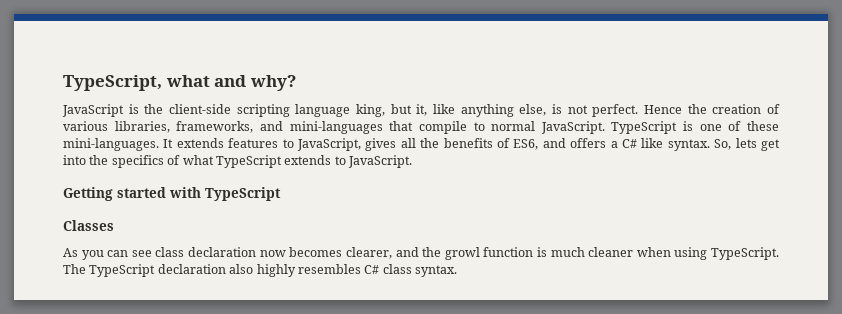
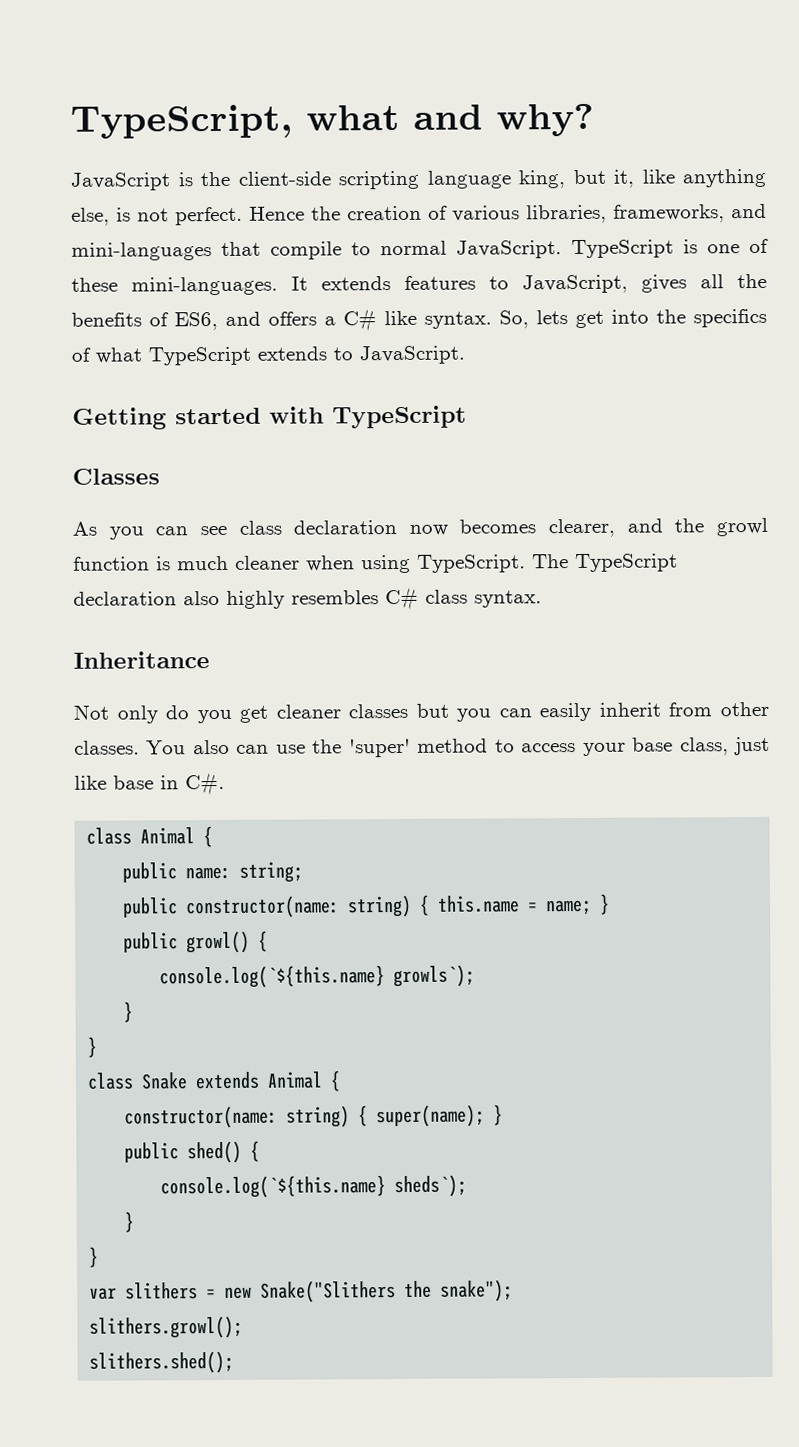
(457, 271) none -> [73,651,210,669] [73,701,770,724] [74,736,770,758] [74,771,225,796] [86,826,214,848] [122,861,304,883] [122,893,611,919] [123,930,269,954] [159,964,476,989] [123,1001,134,1023] [87,1036,98,1058] [87,1070,342,1092] [124,1104,504,1129] [124,1140,261,1164] [160,1174,468,1199] [124,1211,135,1233] [88,1246,100,1268] [89,1279,514,1303] [89,1315,244,1339] [89,1350,235,1374] // Inheritance // Not only do you get cleaner classes but you can easily inherit from other classes. You also can use the 'super' method to access your base class, just like base in C#. // class Animal { // public name: string; // public constructor(name: string) { this.name = name; } // public growl() { // console.log(`${this.name} growls`); // } // } // class Snake extends Animal { // constructor(name: string) { super(name); } // public shed() { // console.log(`${this.name} sheds`); // } // } // var slithers = new Snake("Slithers the snake"); // slithers.growl(); // slithers.shed();

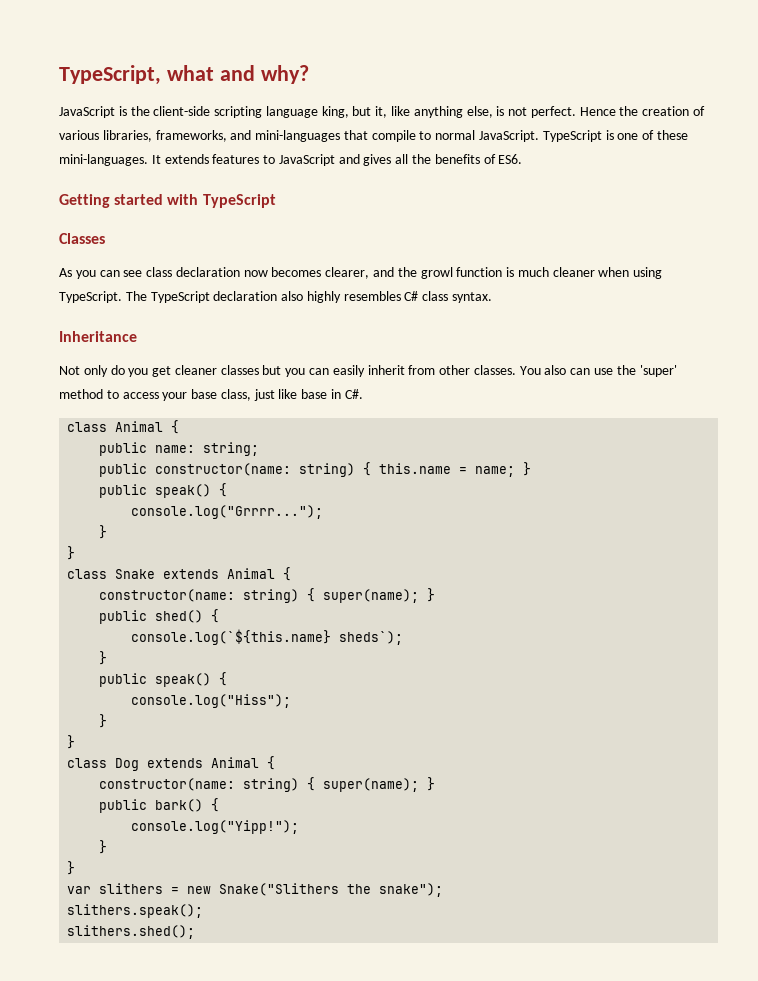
[522,274,628,294] JavaScript, -> [278,154,360,166] JavaScript and
[174,308,767,332] [71,345,465,366] ES6, and offers a C# like syntax. So, lets get into the specifics of what TypeScript extends to JavaScript. -> [498,154,523,164] ES6.
[186,930,269,954] [159,964,476,989] growl() { // console.log(`${this.name} growls`); -> [155,483,228,498] [131,505,324,519] speak() { // console.log("Grrrr...");
(135, 1222) none -> [99,672,228,687] [131,694,292,708] [99,714,108,728] [67,735,76,749] [67,756,276,771] [99,777,436,792] [99,798,220,813] [131,820,300,834] [99,840,108,854] // public speak() { // console.log("Hiss"); // } // } // class Dog extends Animal { // constructor(name: string) { super(name); } // public bark() { // console.log("Yipp!"); // }
[89,1315,244,1339] slithers.growl(); -> [67,904,204,918] slithers.speak();

